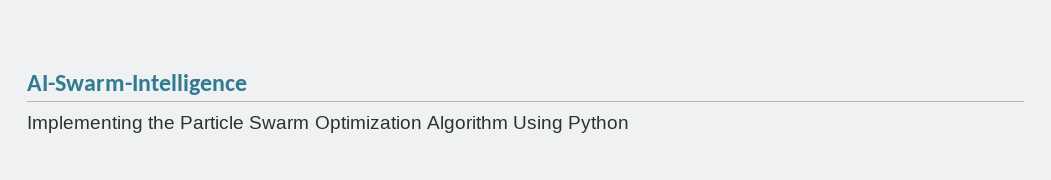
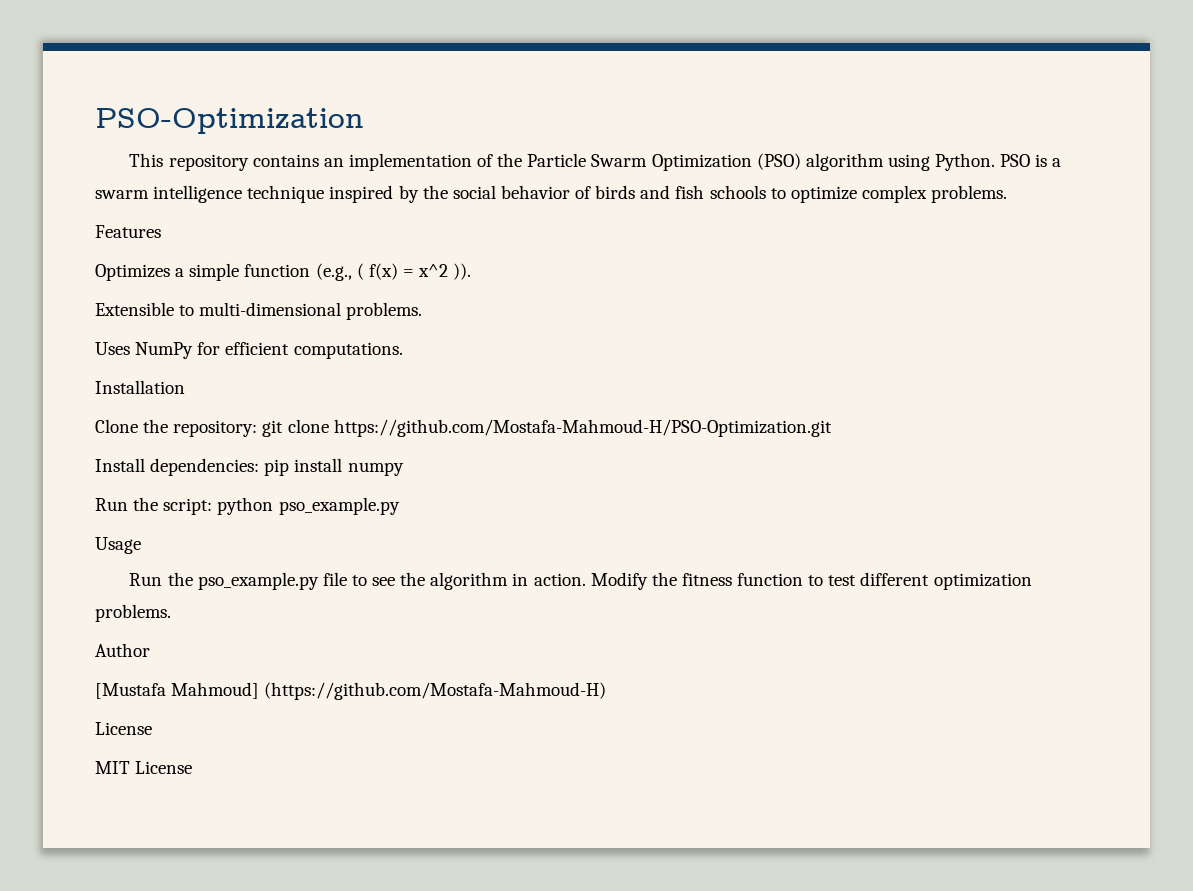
[27,74,247,95] [27,116,629,133] AI-Swarm-Intelligence // Implementing the Particle Swarm Optimization Algorithm Using Python -> [95,108,364,134] [129,153,1062,171] [95,185,1008,203] [95,225,161,238] [95,263,472,281] [95,302,423,320] [95,342,403,359] [95,380,185,394] [95,419,832,437] [95,458,404,476] [95,497,400,515] [95,537,141,554] [129,572,1032,590] [95,604,171,622] [95,643,150,657] [95,682,607,700] [95,722,152,735] [95,761,193,774] PSO-Optimization // This repository contains an implementation of the Particle Swarm Optimization (PSO) algorithm using Python. PSO is a swarm intelligence technique inspired by the social behavior of birds and fish schools to optimize complex problems. // Features // Optimizes a simple function (e.g., ( f(x) = x^2 )). // Extensible to multi-dimensional problems. // Uses NumPy for efficient computations. // Installation // Clone the repository: git clone https://github.com/Mostafa-Mahmoud-H/PSO-Optimization.git // Install dependencies: pip install numpy // Run the script: python pso_example.py // Usage // Run the pso_example.py file to see the algorithm in action. Modify the fitness function to test different optimization problems. // Author // [Mustafa Mahmoud] (https://github.com/Mostafa-Mahmoud-H) // License // MIT License

